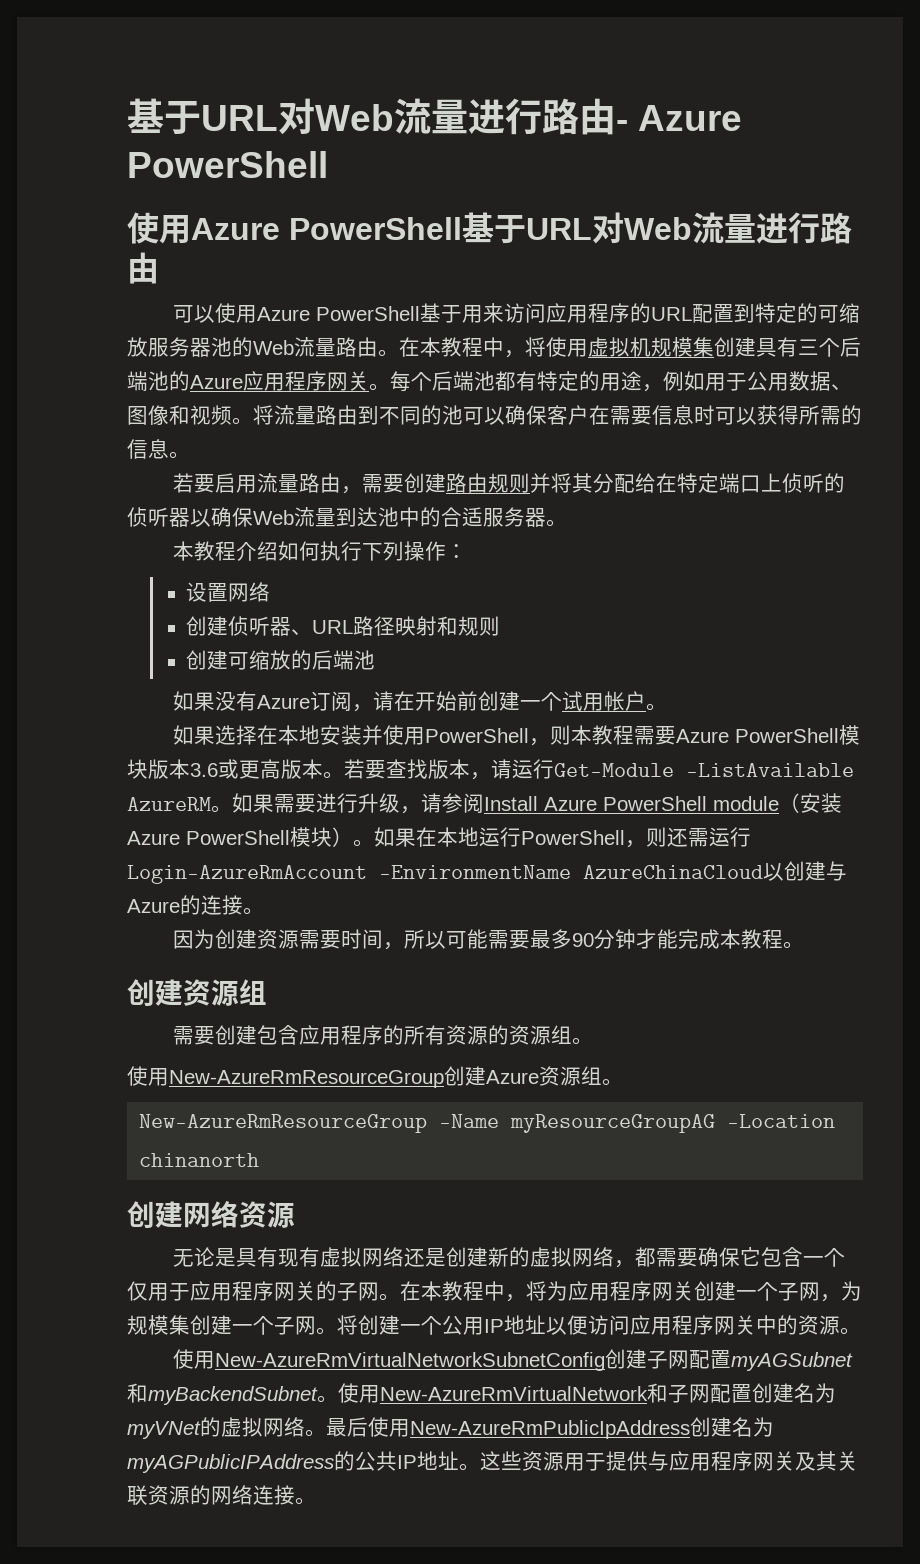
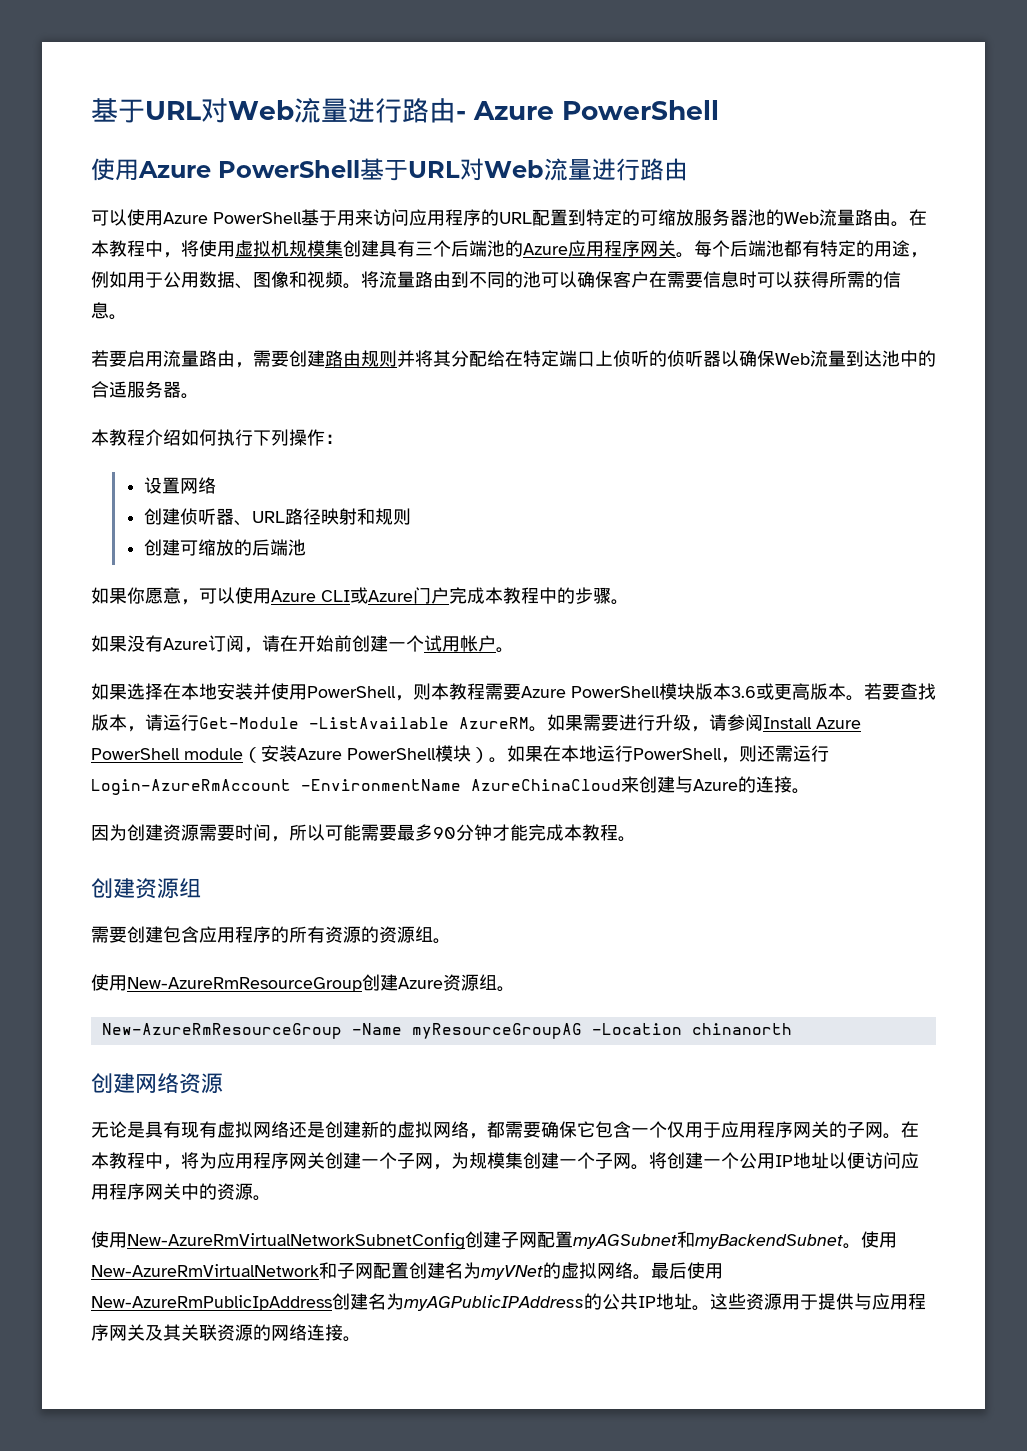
(376, 660) none -> [91,587,629,605] // 如果你愿意，可以使用Azure CLI或Azure门户完成本教程中的步骤。
[763,863,784,881] 以 -> [621,776,639,793] 来

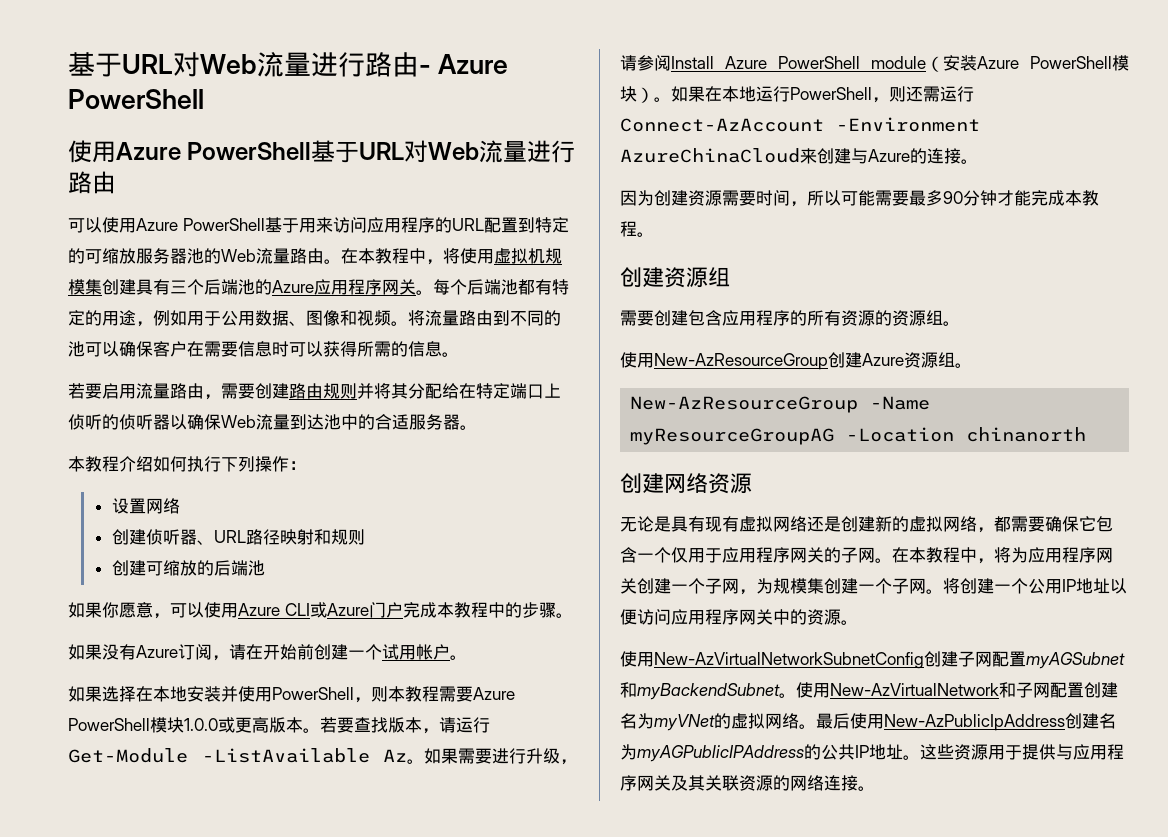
[695,683,756,700] 版本3.6 -> [184,718,218,731] 1.0.0
[459,717,529,729] AzureRM -> [383,749,407,762] Az
[91,779,461,795] Login-AzureRmAccount -EnvironmentName -> [620,117,980,132] Connect-AzAccount -Environment
[127,977,362,992] New-AzureRmResourceGroup -> [654,353,828,370] New-AzResourceGroup
[101,1023,342,1039] New-AzureRmResourceGroup -> [630,396,859,413] New-AzResourceGroup
[127,1232,465,1250] New-AzureRmVirtualNetworkSubnetConfig -> [654,652,924,669] New-AzVirtualNetworkSubnetConfig
[91,1264,319,1277] New-AzureRmVirtualNetwork -> [830,683,999,696] New-AzVirtualNetwork
[91,1295,332,1311] New-AzureRmPublicIpAddress -> [884,714,1065,731] New-AzPublicIpAddress

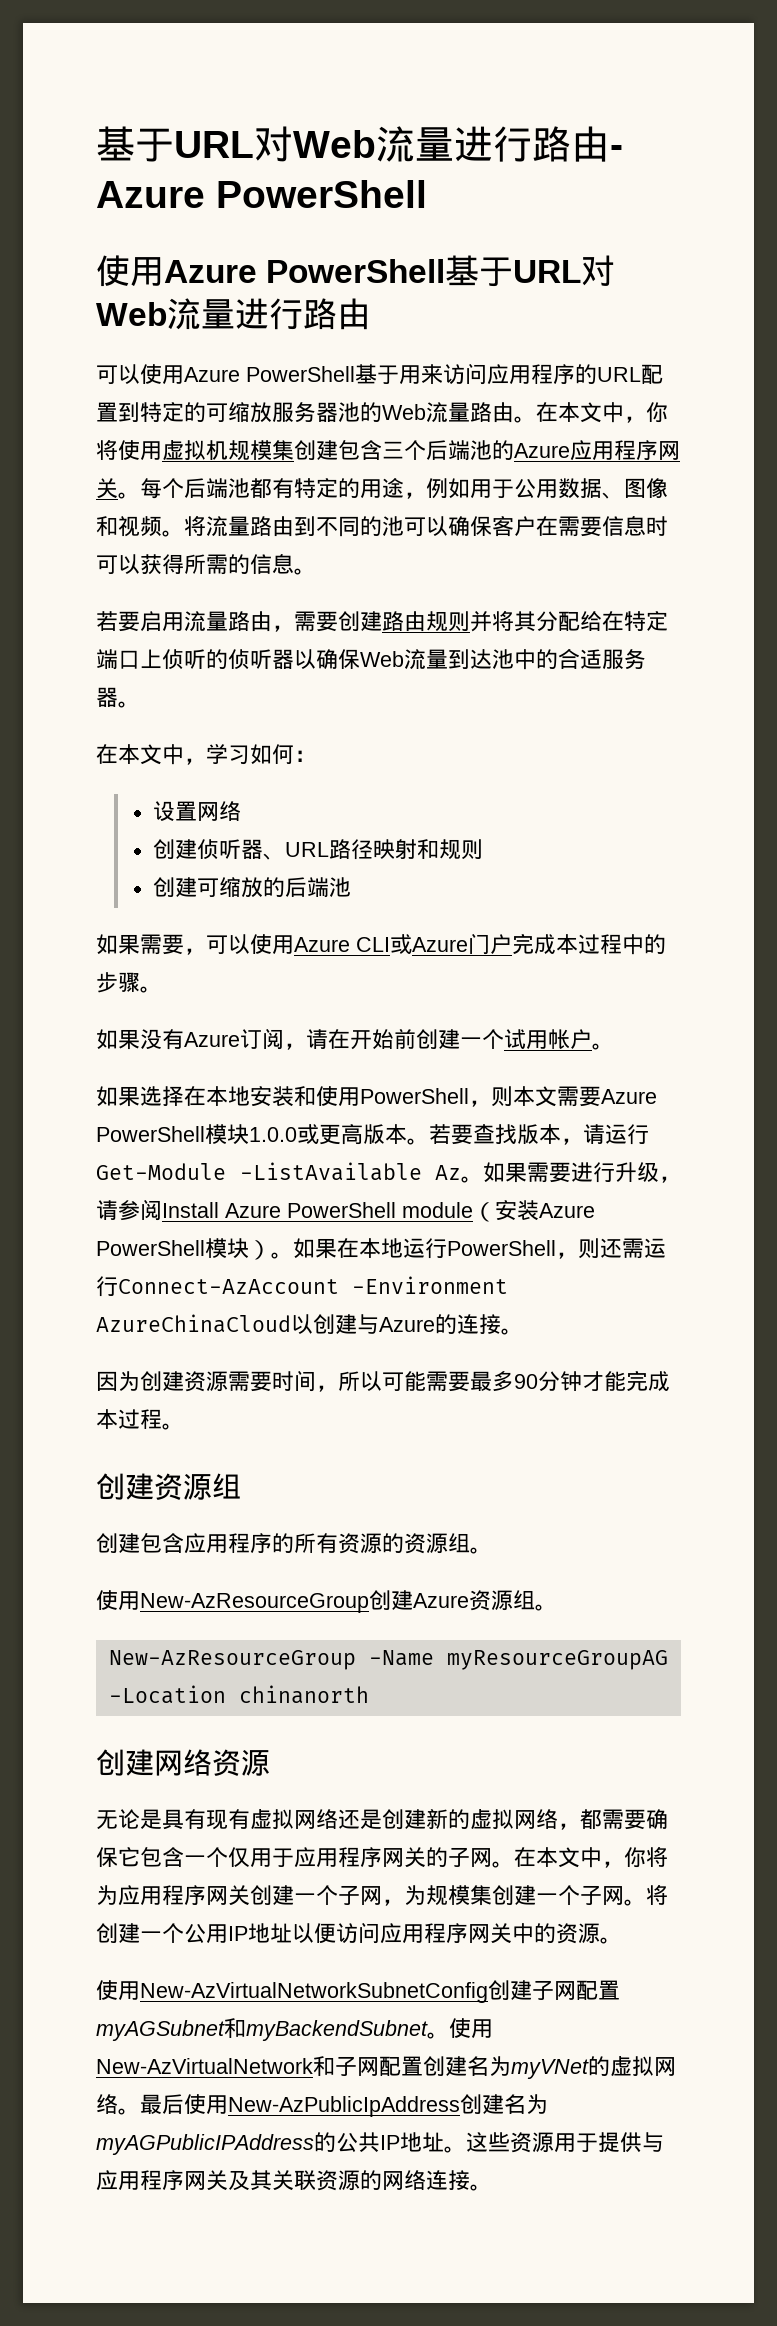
[375,248,443,265] 教程中， -> [580,402,668,423] 文中，你
[136,279,170,295] 具有 -> [338,440,382,460] 包含
[68,456,289,472] 本教程介绍如何执行下列操作 -> [96,744,294,765] 在本文中，学习如何
[102,602,153,618] 你愿意 -> [140,934,184,955] 需要
[453,602,471,618] 教 -> [578,934,600,954] 过
[221,686,238,702] 并 -> [294,1086,316,1106] 和
[405,686,439,702] 教程 -> [535,1086,557,1107] 文
[800,148,817,164] 来 -> [291,1314,313,1334] 以
[1082,190,1099,206] 教 -> [118,1409,140,1429] 过
[620,310,654,326] 需要 -> (241, 1486) none
[926,547,994,564] 教程中， -> [558,1847,646,1868] 文中，你

